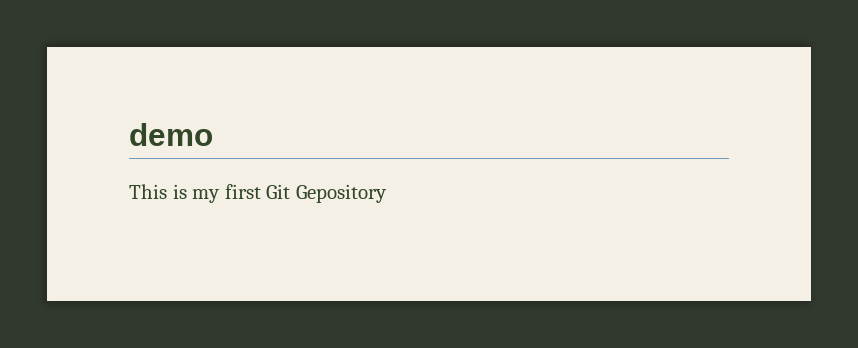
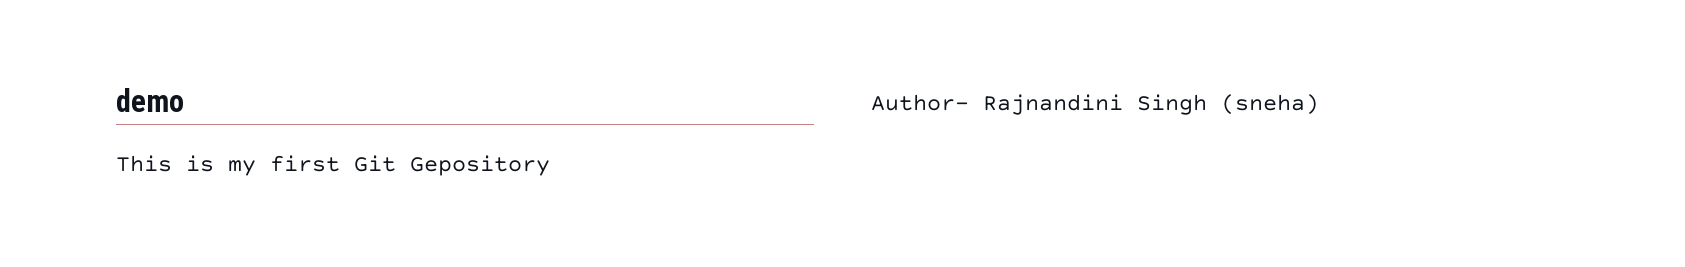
(387, 193) none -> [871,94,1319,115] // Author- Rajnandini Singh (sneha)

